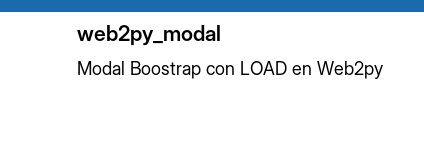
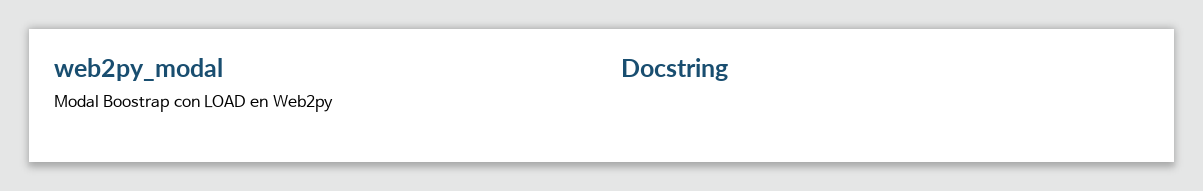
(383, 70) none -> [621,58,728,81] // Docstring

